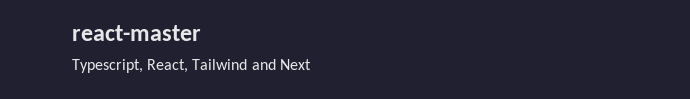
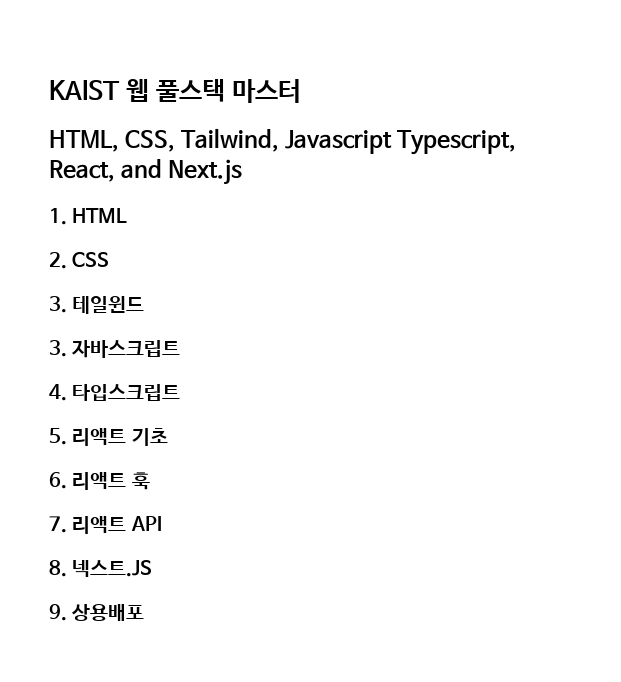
[72,25,201,41] [72,59,311,73] react-master // Typescript, React, Tailwind and Next -> [49,79,301,103] [49,128,517,155] [49,159,243,185] [49,208,128,225] [49,252,110,269] [49,296,145,314] [49,340,181,358] [49,384,181,401] [49,428,168,446] [49,472,150,490] [49,516,162,534] [49,560,153,577] [49,604,145,621] KAIST 웹 풀스택 마스터 // HTML, CSS, Tailwind, Javascript Typescript, React, and Next.js // 1. HTML // 2. CSS // 3. 테일윈드 // 3. 자바스크립트 // 4. 타입스크립트 // 5. 리액트 기초 // 6. 리액트 훅 // 7. 리액트 API // 8. 넥스트.JS // 9. 상용배포

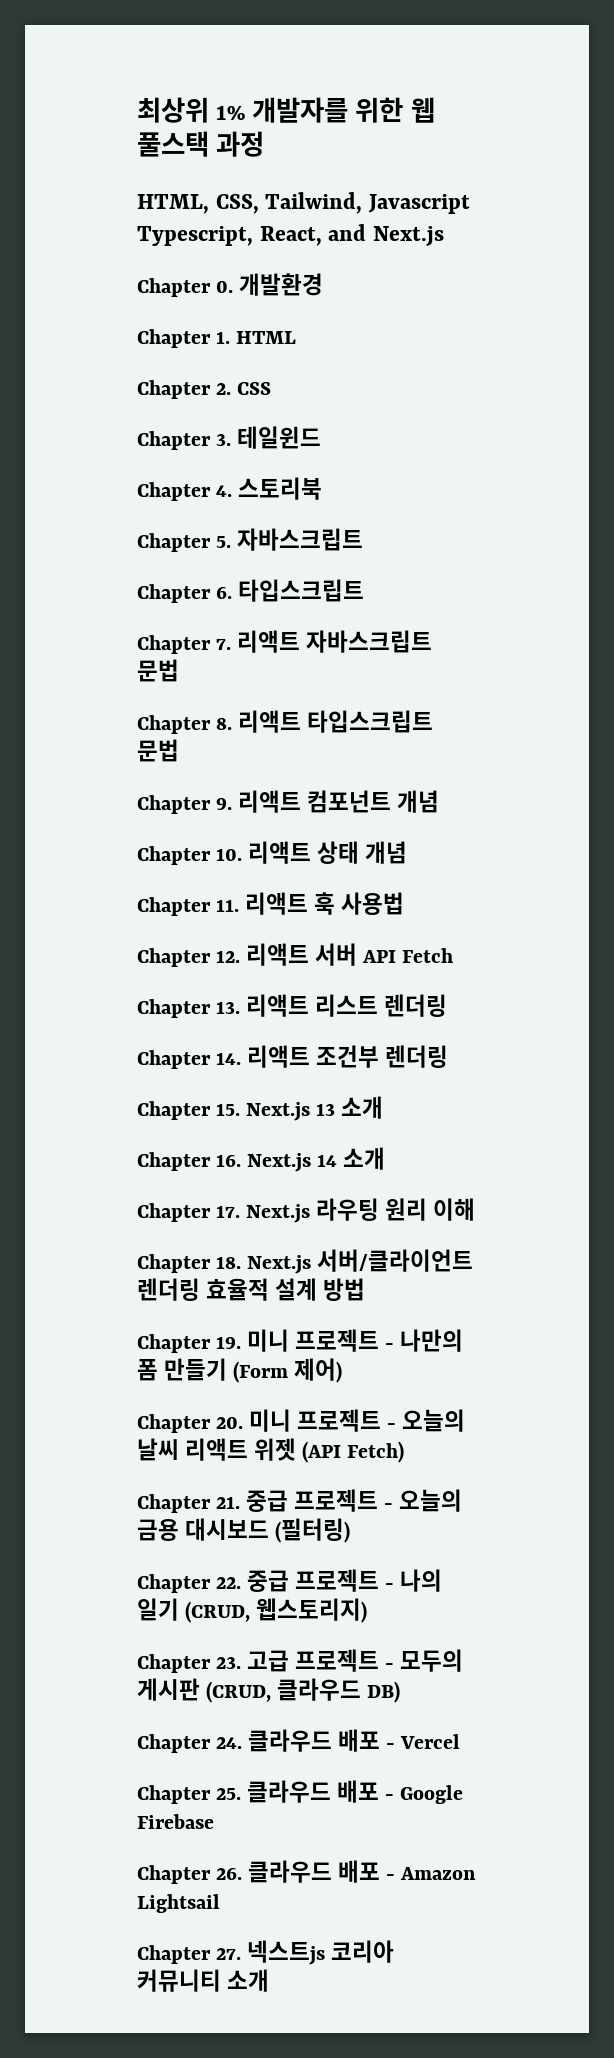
[49,80,120,100] KAIST -> [137,97,404,123] 최상위 1% 개발자를 위한
[231,79,301,103] 마스터 -> [216,131,265,157] 과정
(243, 172) none -> [137,273,324,297] [137,329,211,348] Chapter 0. 개발환경 // Chapter
(128, 215) none -> [137,380,211,399] Chapter
(110, 259) none -> [137,431,211,450] Chapter
[49,340,67,357] 3. -> [137,477,323,501] [137,533,232,552] Chapter 4. 스토리북 // Chapter 5.
[49,384,67,401] 4. -> [137,584,233,603] Chapter 6.
[49,428,168,446] [49,472,150,490] [49,516,162,534] [49,560,153,577] [49,604,145,621] 5. 리액트 기초 // 6. 리액트 훅 // 7. 리액트 API // 8. 넥스트.JS // 9. 상용배포 -> [137,630,433,654] [137,659,179,682] [137,710,434,734] [137,739,179,762] [137,790,440,814] [137,841,408,865] [137,892,405,916] [137,943,454,967] [137,994,448,1018] [137,1045,449,1069] [137,1096,384,1121] [137,1147,386,1172] [137,1198,476,1223] [137,1249,474,1274] [137,1278,366,1301] [137,1329,464,1353] [137,1358,343,1383] [137,1409,466,1433] [137,1438,405,1463] [137,1489,463,1513] [137,1518,351,1543] [137,1569,443,1593] [137,1598,368,1623] [137,1649,464,1673] [137,1678,401,1703] [137,1729,461,1753] [137,1780,464,1804] [137,1814,214,1829] [137,1860,477,1884] [137,1894,220,1913] [137,1940,395,1965] [137,1969,270,1992] Chapter 7. 리액트 자바스크립트 문법 // Chapter 8. 리액트 타입스크립트 문법 // Chapter 9. 리액트 컴포넌트 개념 // Chapter 10. 리액트 상태 개념 // Chapter 11. 리액트 훅 사용법 // Chapter 12. 리액트 서버 API Fetch // Chapter 13. 리액트 리스트 렌더링 // Chapter 14. 리액트 조건부 렌더링 // Chapter 15. Next.js 13 소개 // Chapter 16. Next.js 14 소개 // Chapter 17. Next.js 라우팅 원리 이해 // Chapter 18. Next.js 서버/클라이언트 렌더링 효율적 설계 방법 // Chapter 19. 미니 프로젝트 - 나만의 폼 만들기 (Form 제어) // Chapter 20. 미니 프로젝트 - 오늘의 날씨 리액트 위젯 (API Fetch) // Chapter 21. 중급 프로젝트 - 오늘의 금용 대시보드 (필터링) // Chapter 22. 중급 프로젝트 - 나의 일기 (CRUD, 웹스토리지) // Chapter 23. 고급 프로젝트 - 모두의 게시판 (CRUD, 클라우드 DB) // Chapter 24. 클라우드 배포 - Vercel // Chapter 25. 클라우드 배포 - Google Firebase // Chapter 26. 클라우드 배포 - Amazon Lightsail // Chapter 27. 넥스트js 코리아 커뮤니티 소개

